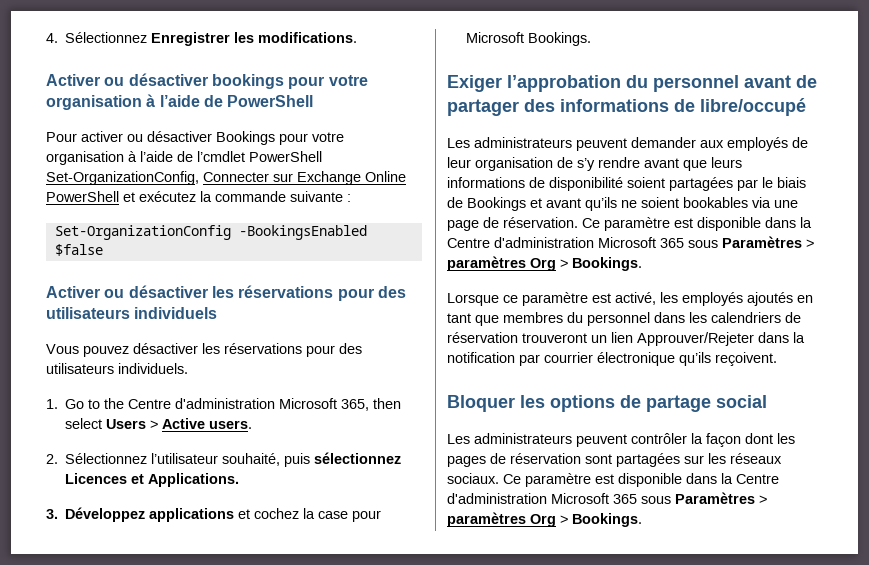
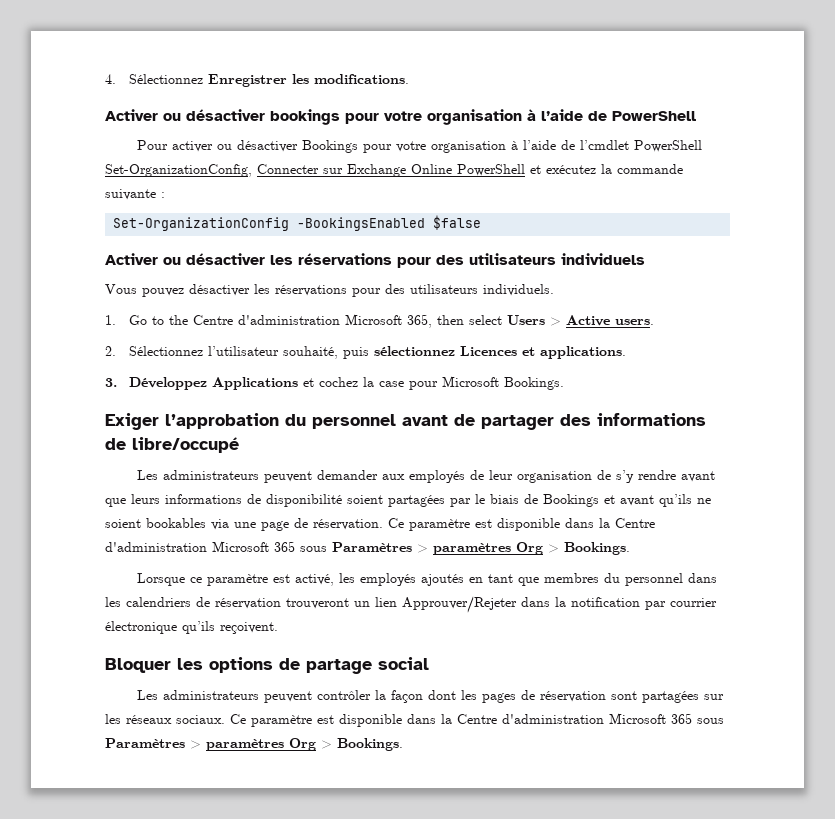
[148,473,240,487] Applications. -> [540,346,627,359] applications.
[149,508,235,522] applications -> [212,377,299,390] Applications

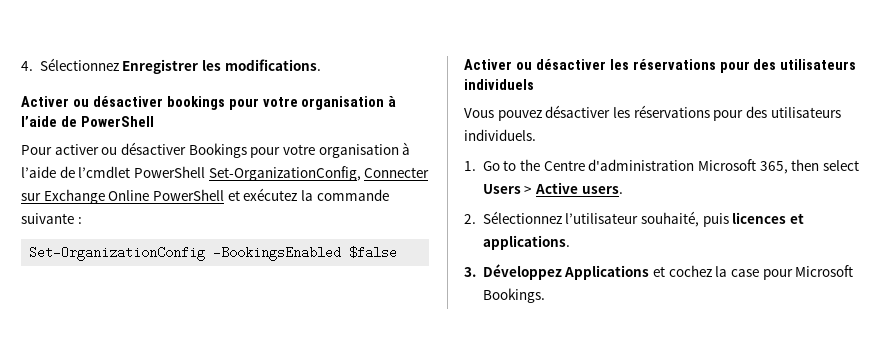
[374,346,518,356] sélectionnez Licences -> [732,212,787,224] licences
[105,413,706,430] [105,437,239,453] [136,470,715,483] [105,494,711,507] [105,518,655,531] [105,541,630,555] [136,573,717,586] [105,596,717,613] [105,621,278,634] [105,657,429,674] [136,690,724,703] [105,713,724,727] [105,738,403,751] // Exiger l’approbation du personnel avant de partager des informations de libre/occupé // Les administrateurs peuvent demander aux employés de leur organisation de s’y rendre avant que leurs informations de disponibilité soient partagées par le biais de Bookings et avant qu’ils ne soient bookables via une page de réservation. Ce paramètre est disponible dans la Centre d'administration Microsoft 365 sous Paramètres > paramètres Org > Bookings. // Lorsque ce paramètre est activé, les employés ajoutés en tant que membres du personnel dans les calendriers de réservation trouveront un lien Approuver/Rejeter dans la notification par courrier électronique qu’ils reçoivent. // Bloquer les options de partage social // Les administrateurs peuvent contrôler la façon dont les pages de réservation sont partagées sur les réseaux sociaux. Ce paramètre est disponible dans la Centre d'administration Microsoft 365 sous Paramètres > paramètres Org > Bookings. -> (545, 295) none

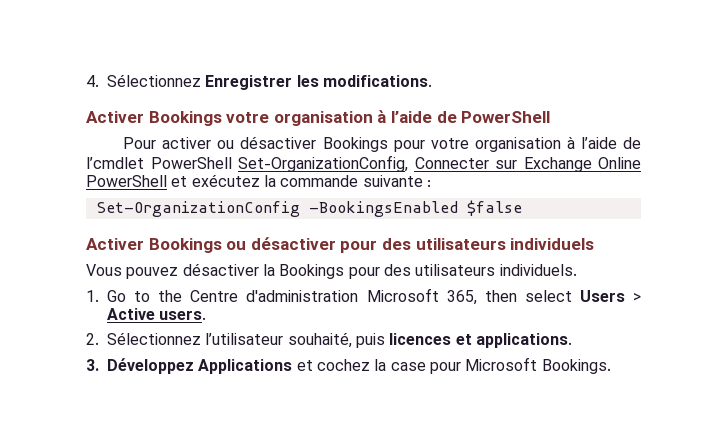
[72,96,259,110] ou désactiver bookings pour -> [148,111,222,126] Bookings
[515,59,716,70] ou désactiver les réservations -> [148,237,336,253] Bookings ou désactiver
[612,105,710,118] les réservations -> [262,264,345,279] la Bookings

